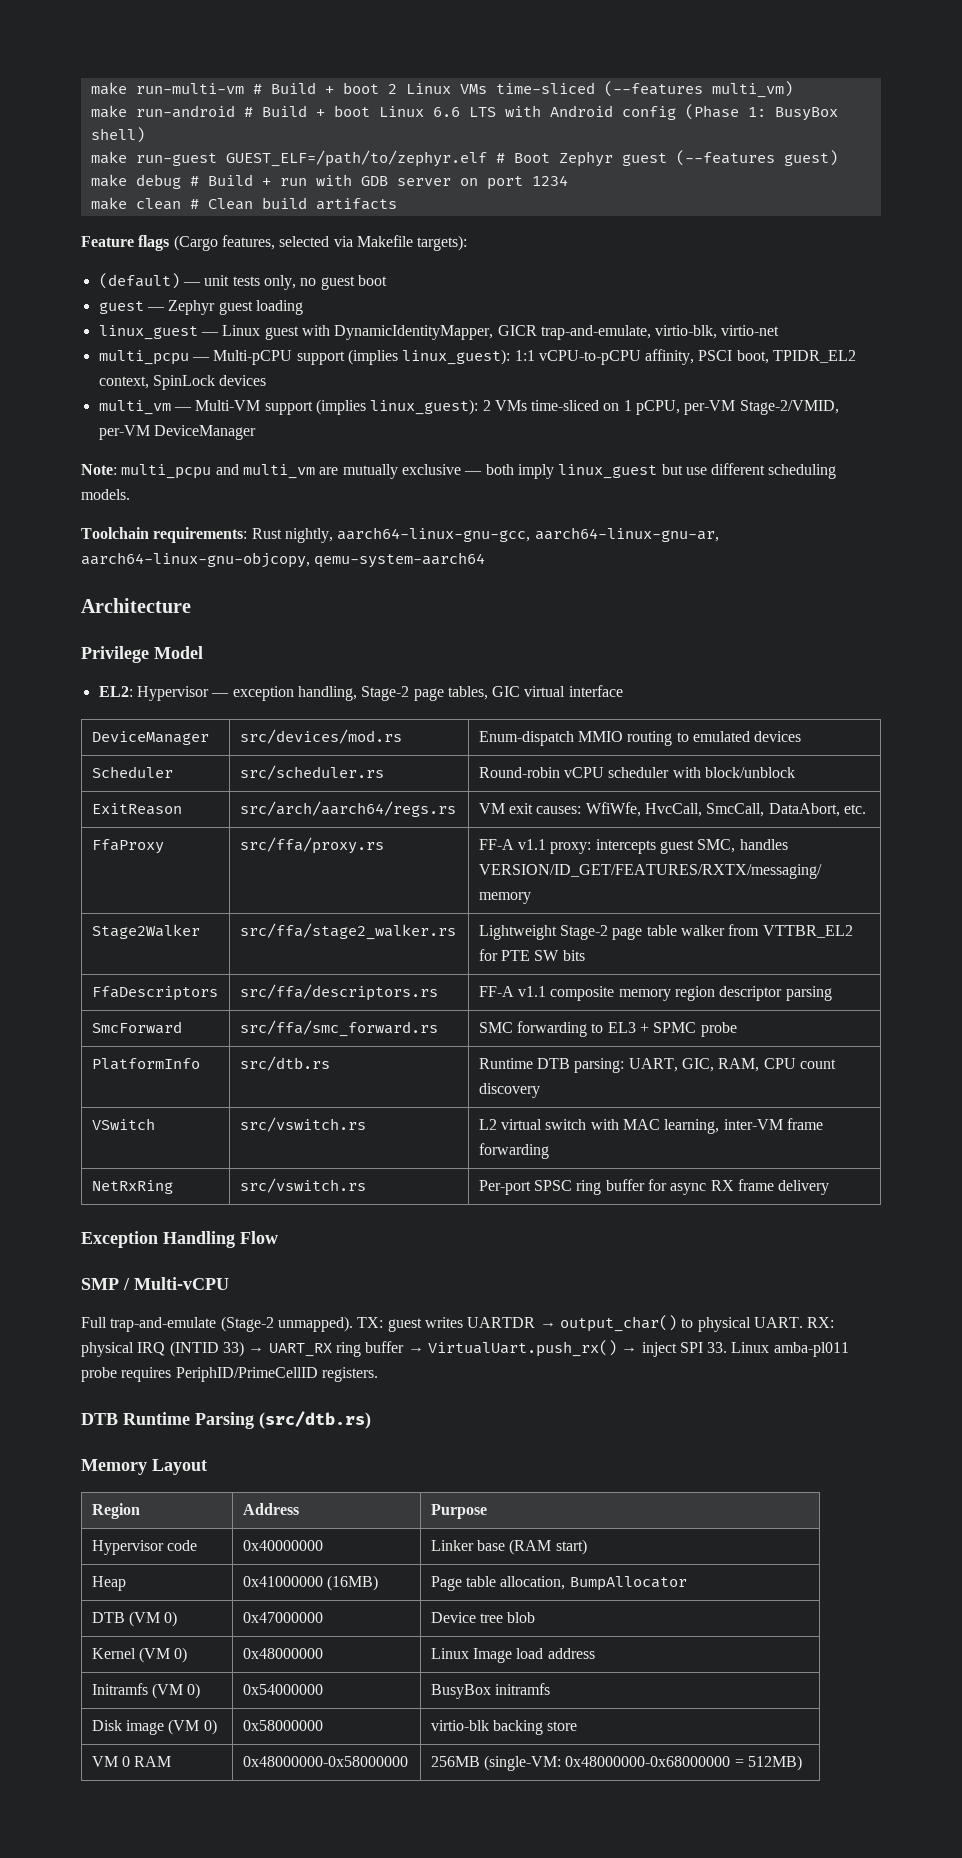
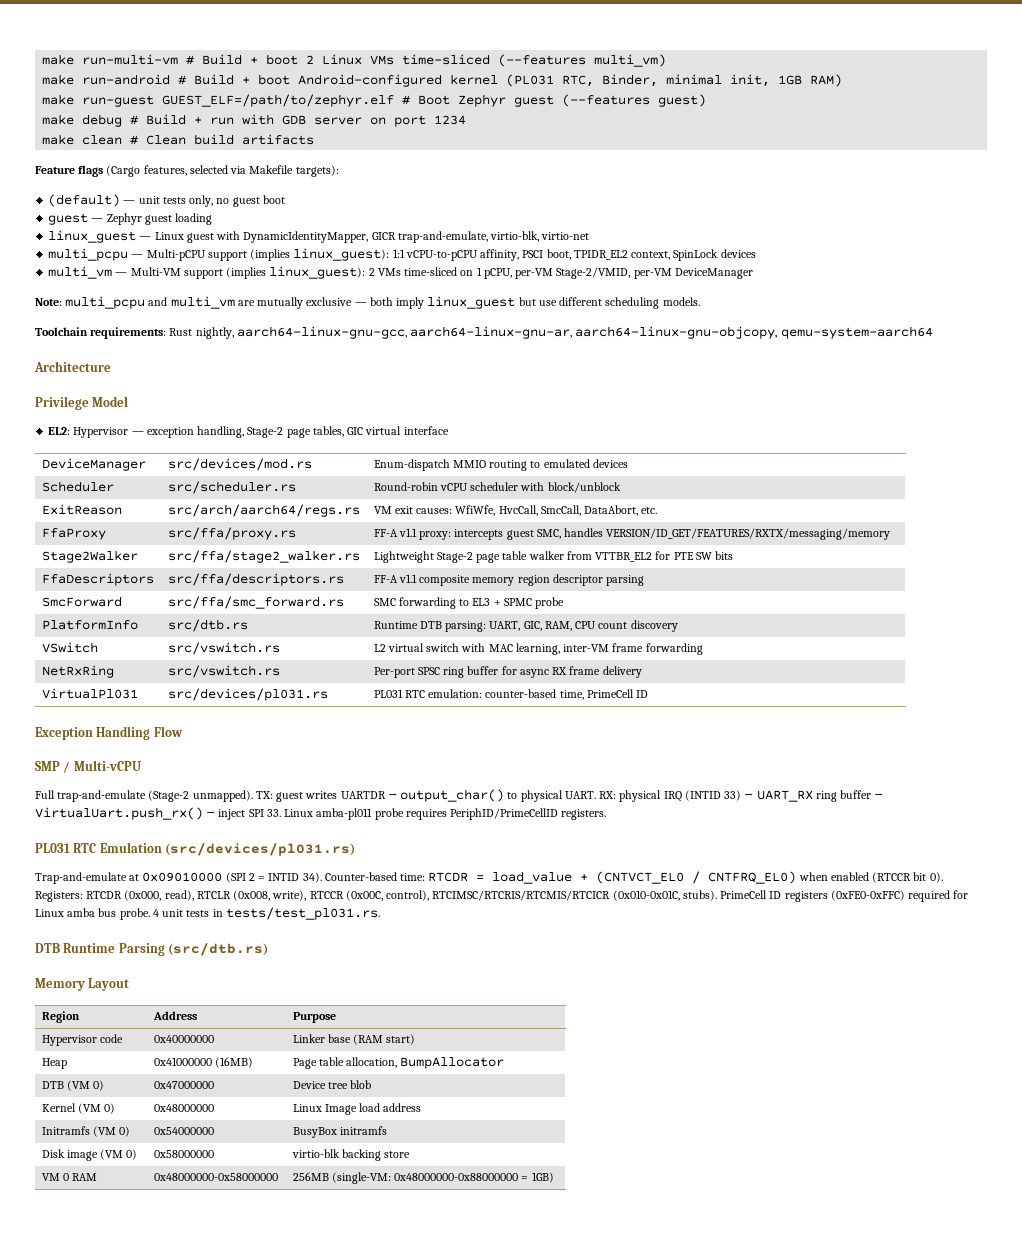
[378,104,838,121] [90,127,145,143] Linux 6.6 LTS with Android config (Phase 1: BusyBox shell) -> [298,74,843,87] Android-configured kernel (PL031 RTC, Binder, minimal init, 1GB RAM)
(830, 1187) none -> [41,688,138,699] [167,688,328,701] [373,689,649,700] // VirtualPl031 | src/devices/pl031.rs | PL031 RTC emulation: counter-based time, PrimeCell ID
(378, 1374) none -> [35,842,356,856] [35,871,943,884] [35,890,969,902] [35,907,380,920] // PL031 RTC Emulation (src/devices/pl031.rs) // Trap-and-emulate at 0x09010000 (SPI 2 = INTID 34). Counter-based time: RTCDR = load_value + (CNTVCT_EL0 / CNTFRQ_EL0) when enabled (RTCCR bit 0). Registers: RTCDR (0x000, read), RTCLR (0x008, write), RTCCR (0x00C, control), RTCIMSC/RTCRIS/RTCMIS/RTCICR (0x010-0x01C, stubs). PrimeCell ID registers (0xFE0-0xFFC) required for Linux amba bus probe. 4 unit tests in tests/test_pl031.rs.
[565,1755,803,1771] 0x48000000-0x68000000 = 512MB) -> [394,1172,554,1183] 0x48000000-0x88000000 = 1GB)

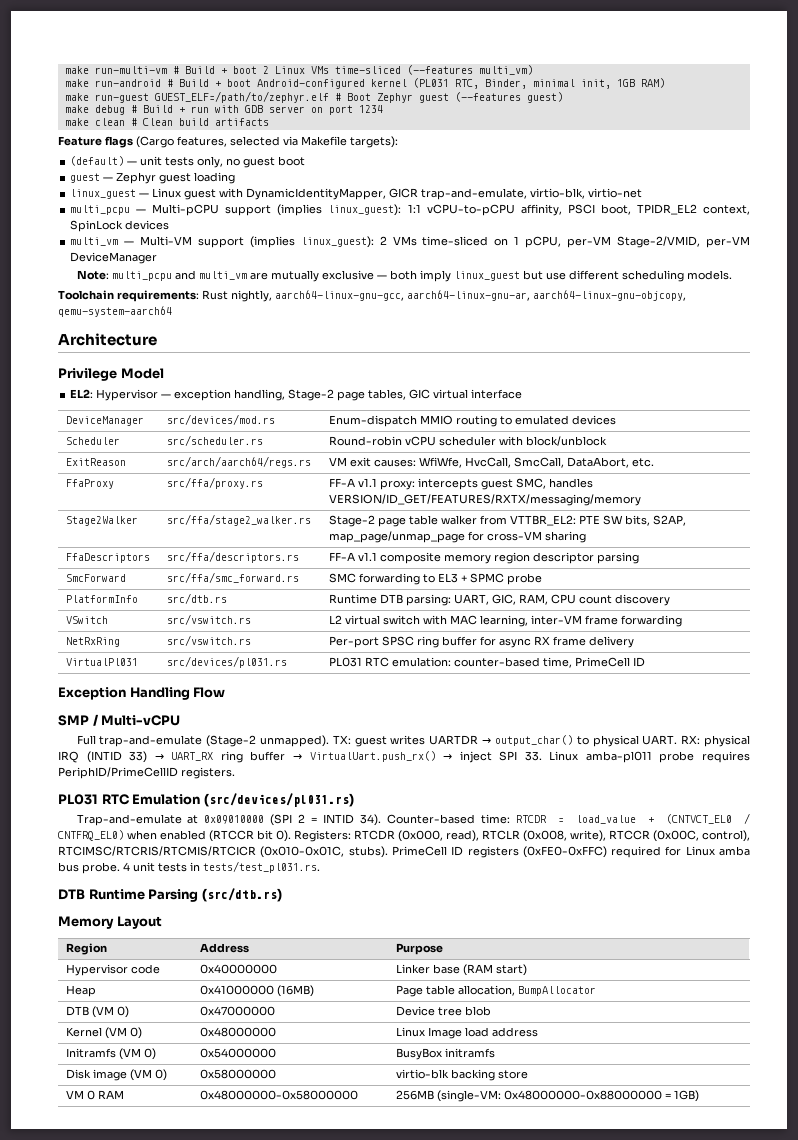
[373,551,434,563] Lightweight -> (312, 520) none
[595,551,734,562] VTTBR_EL2 for PTE SW bits -> [510,515,687,526] [329,531,587,543] VTTBR_EL2: PTE SW bits, S2AP, map_page/unmap_page for cross-VM sharing

